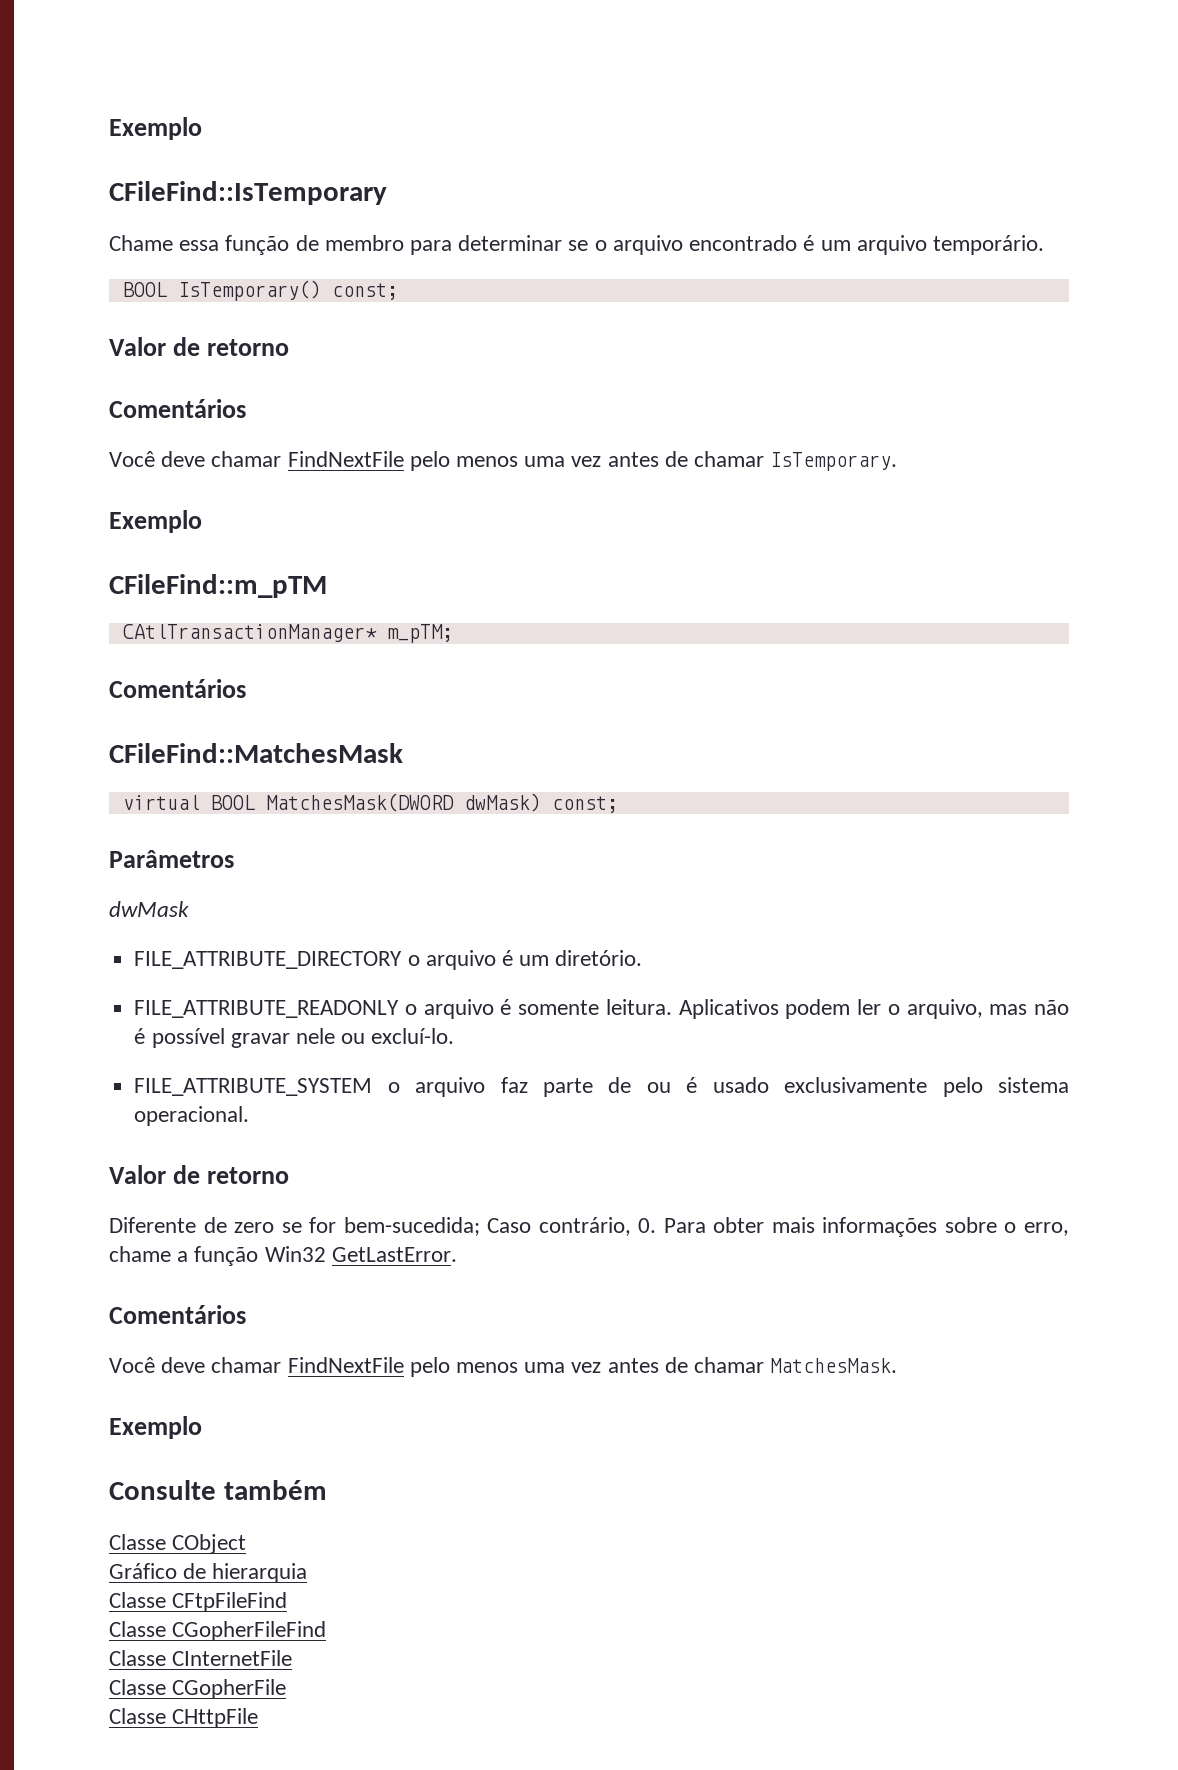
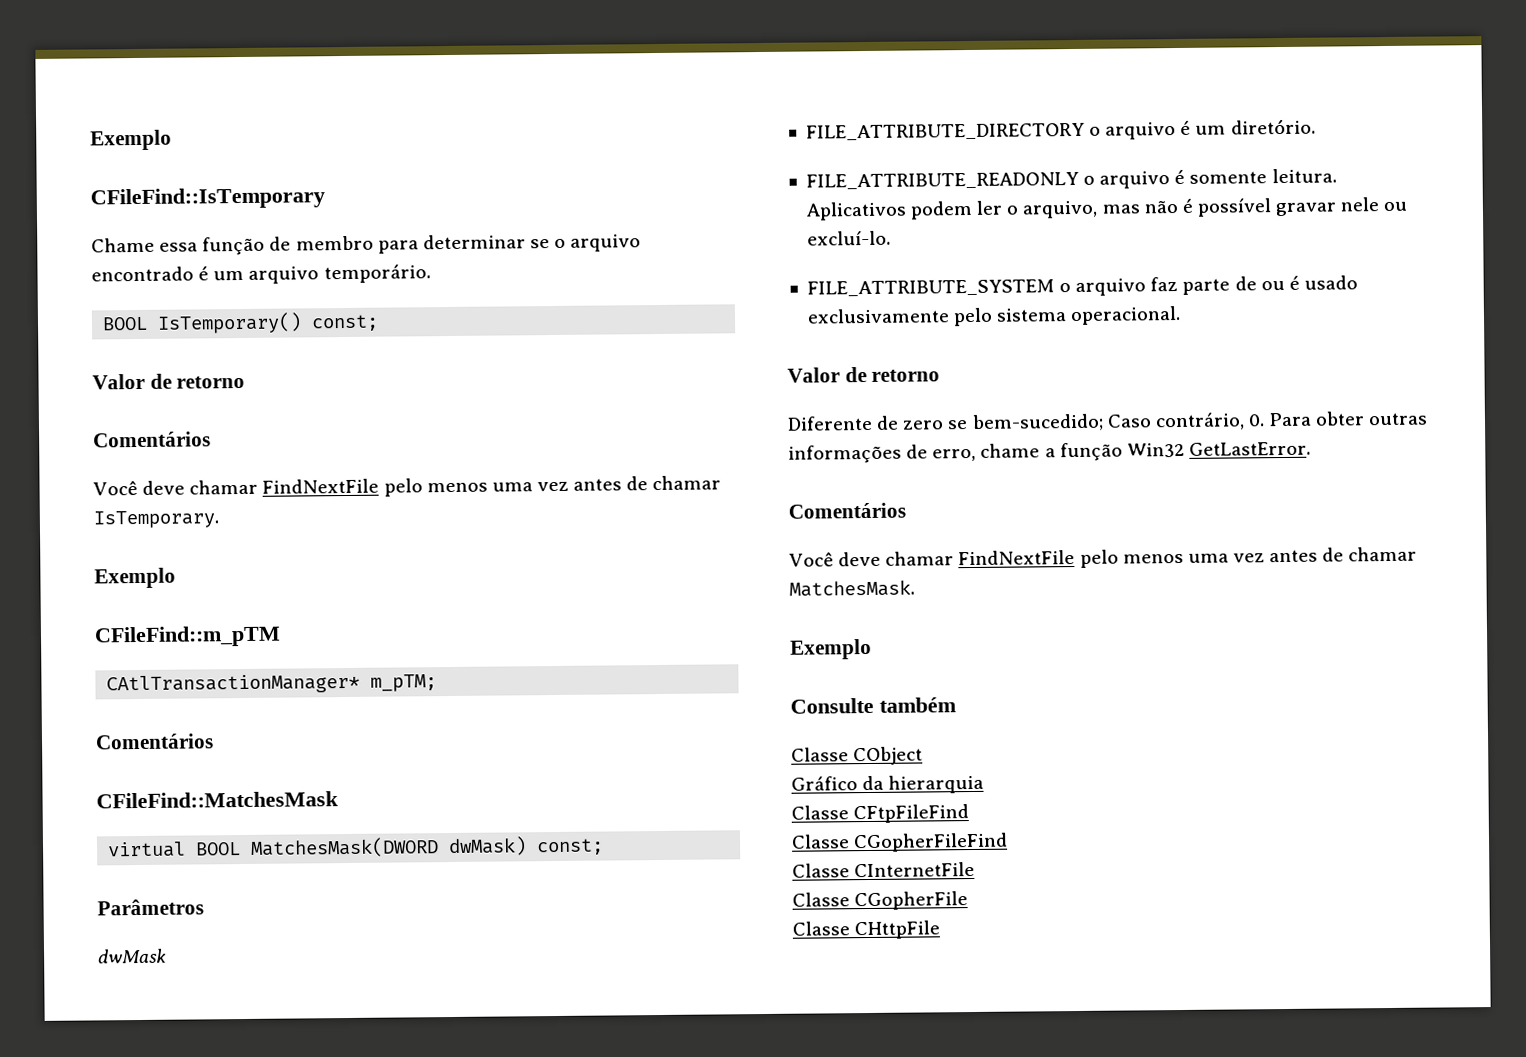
[309,1217,480,1236] for bem-sucedida; -> [971,413,1104,432] bem-sucedido;
[771,1217,1017,1237] mais informações sobre o -> [1368,412,1429,426] [788,444,929,464] outras informações de
[183,1563,207,1579] de -> [862,775,885,791] da

